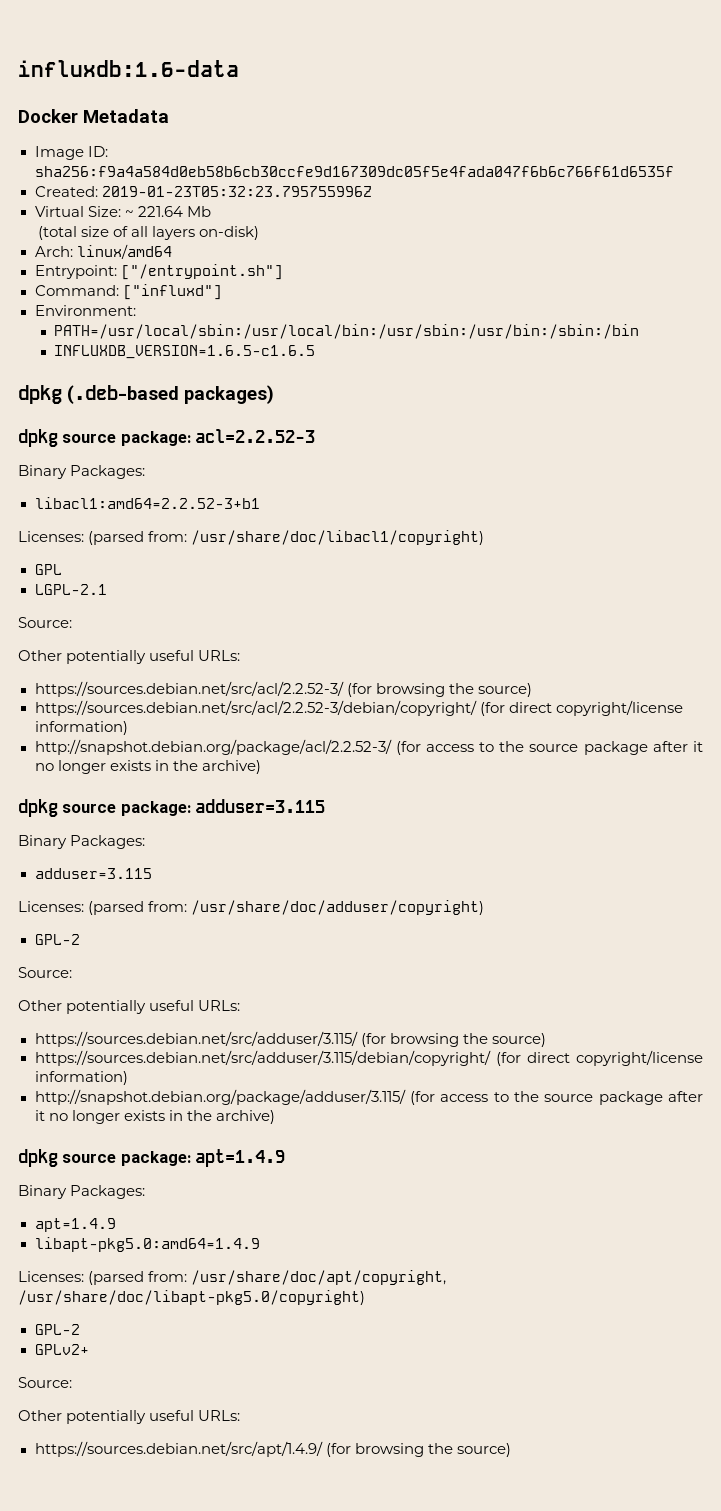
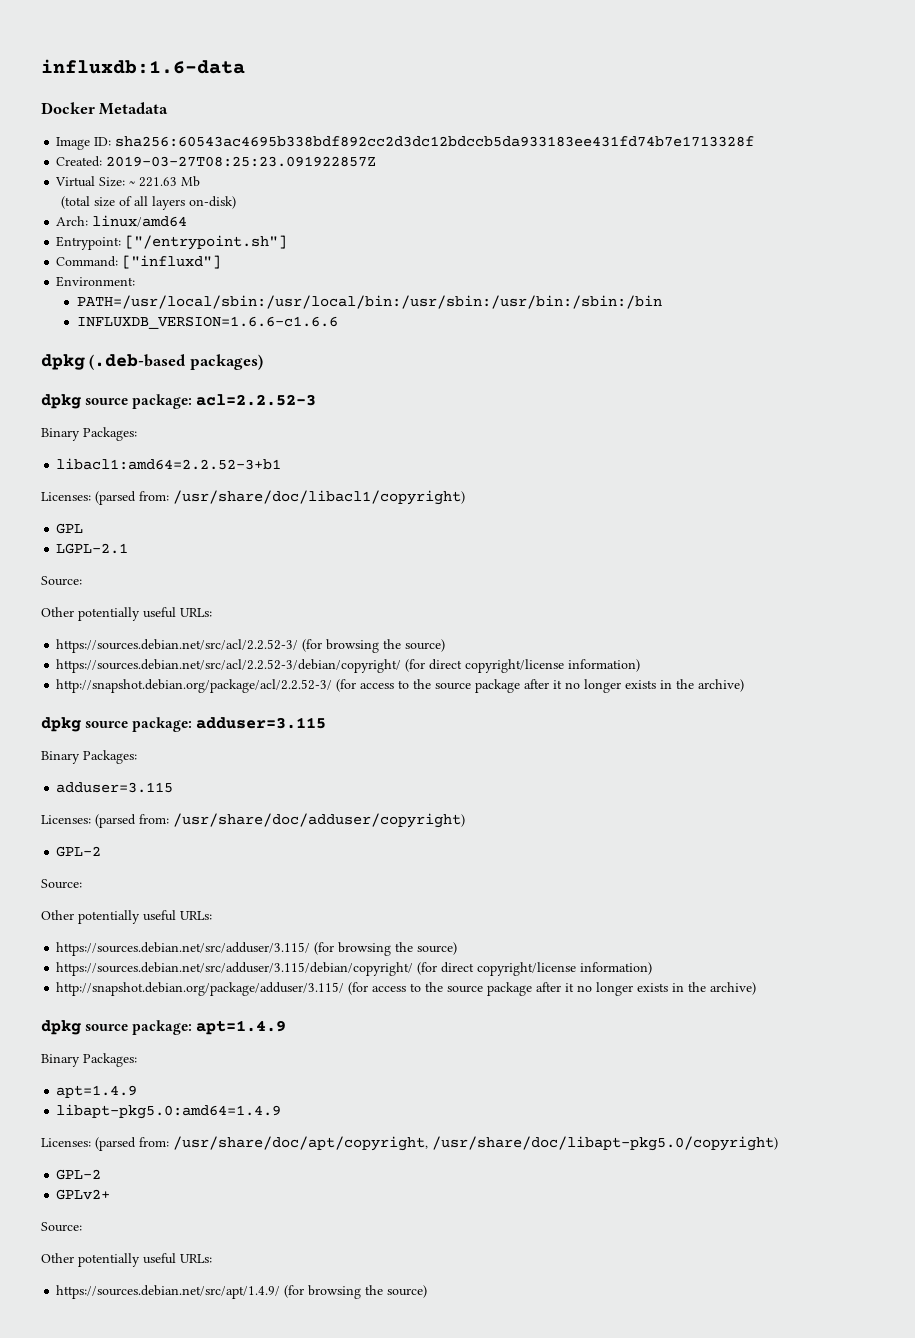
[34,166,674,177] sha256:f9a4a584d0eb58b6cb30ccfe9d167309dc05f5e4fada047f6b6c766f61d6535f -> [115,136,755,147] sha256:60543ac4695b338bdf892cc2d3dc12bdccb5da933183ee431fd74b7e1713328f
[101,186,372,197] 2019-01-23T05:32:23.795755996Z -> [106,156,377,167] 2019-03-27T08:25:23.091922857Z
[137,206,183,217] 221.64 -> [139,177,178,187] 221.63
[54,345,316,359] INFLUXDB_VERSION=1.6.5-c1.6.5 -> [76,316,338,329] INFLUXDB_VERSION=1.6.6-c1.6.6

